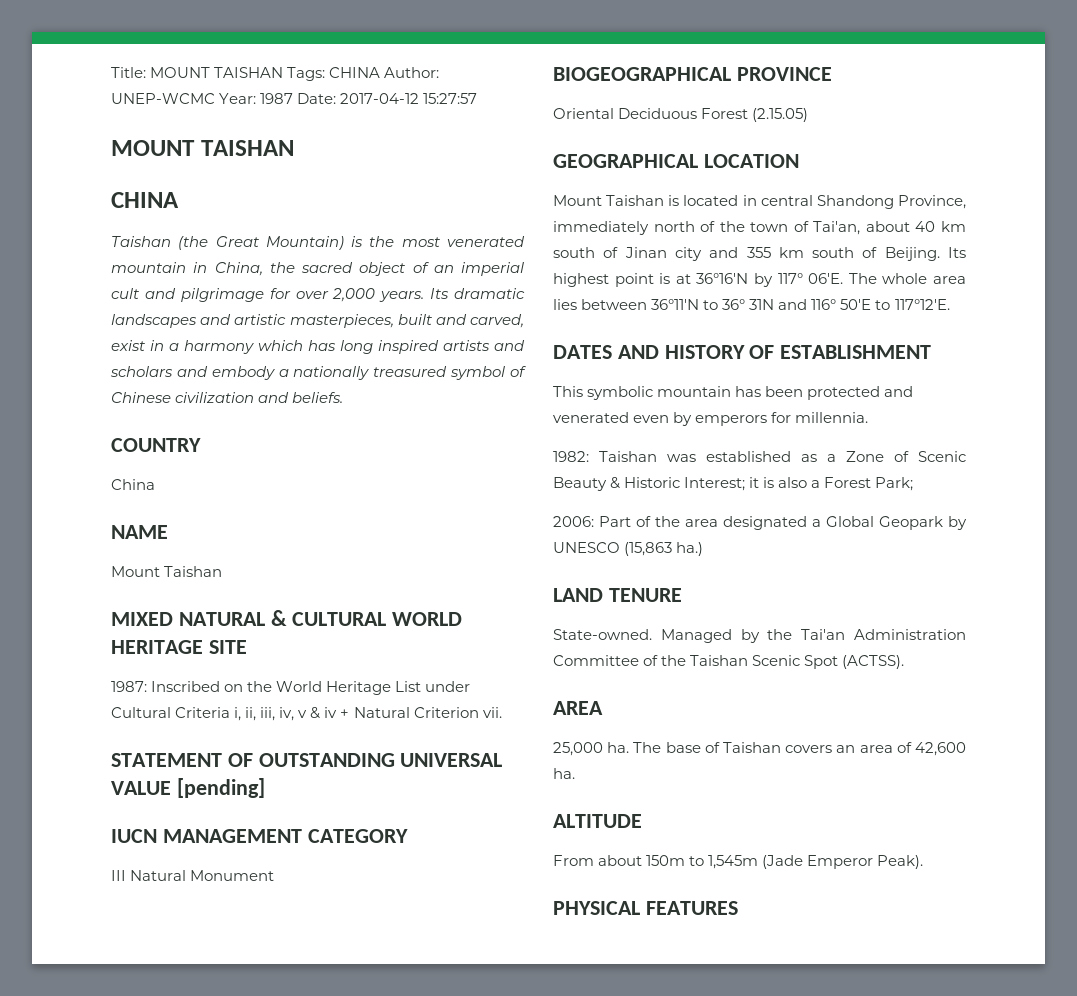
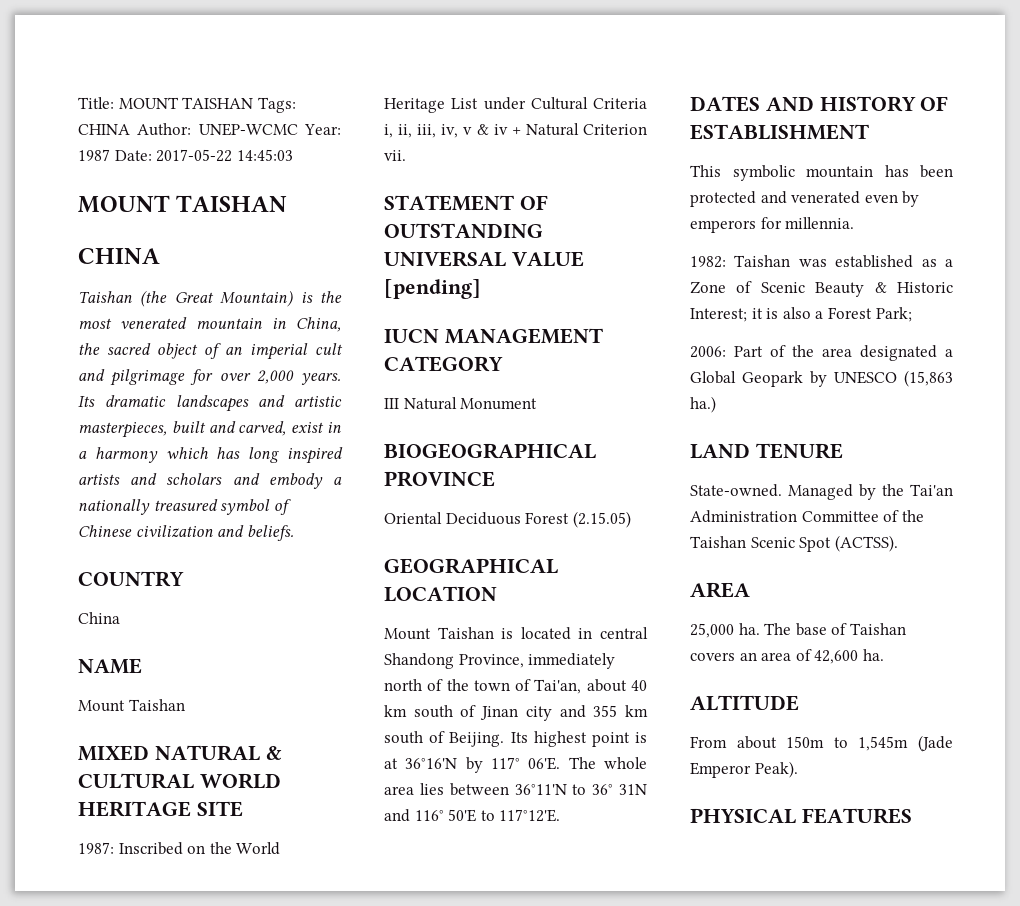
[340,93,478,104] 2017-04-12 15:27:57 -> [156,149,293,162] 2017-05-22 14:45:03

